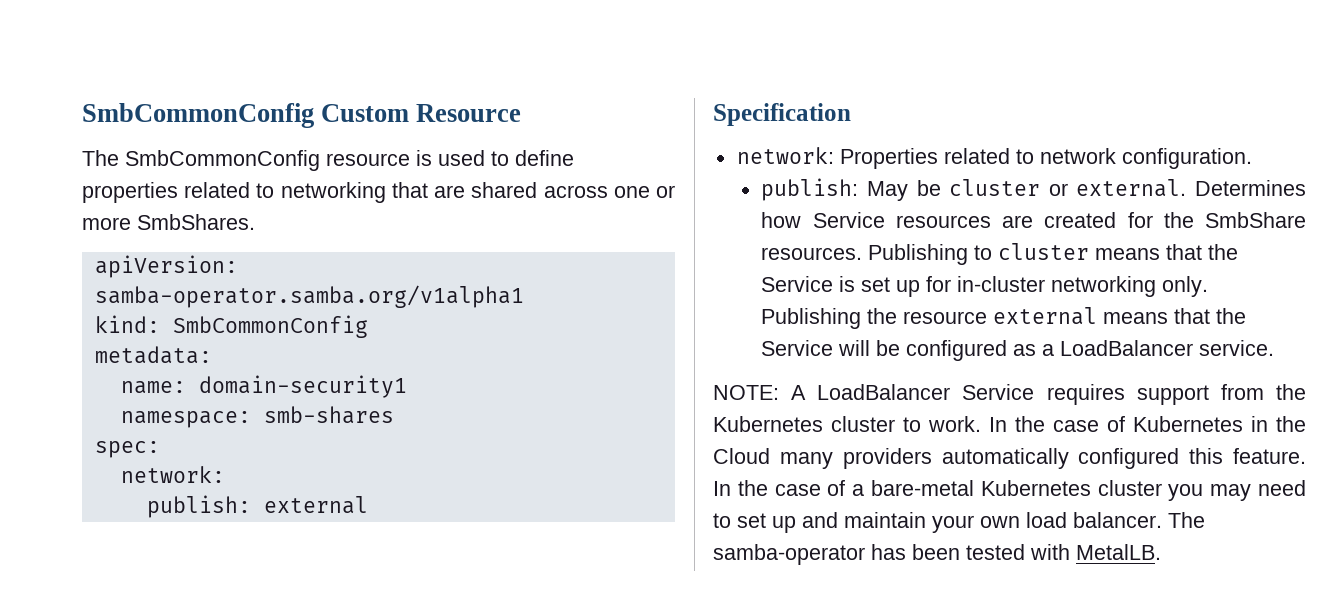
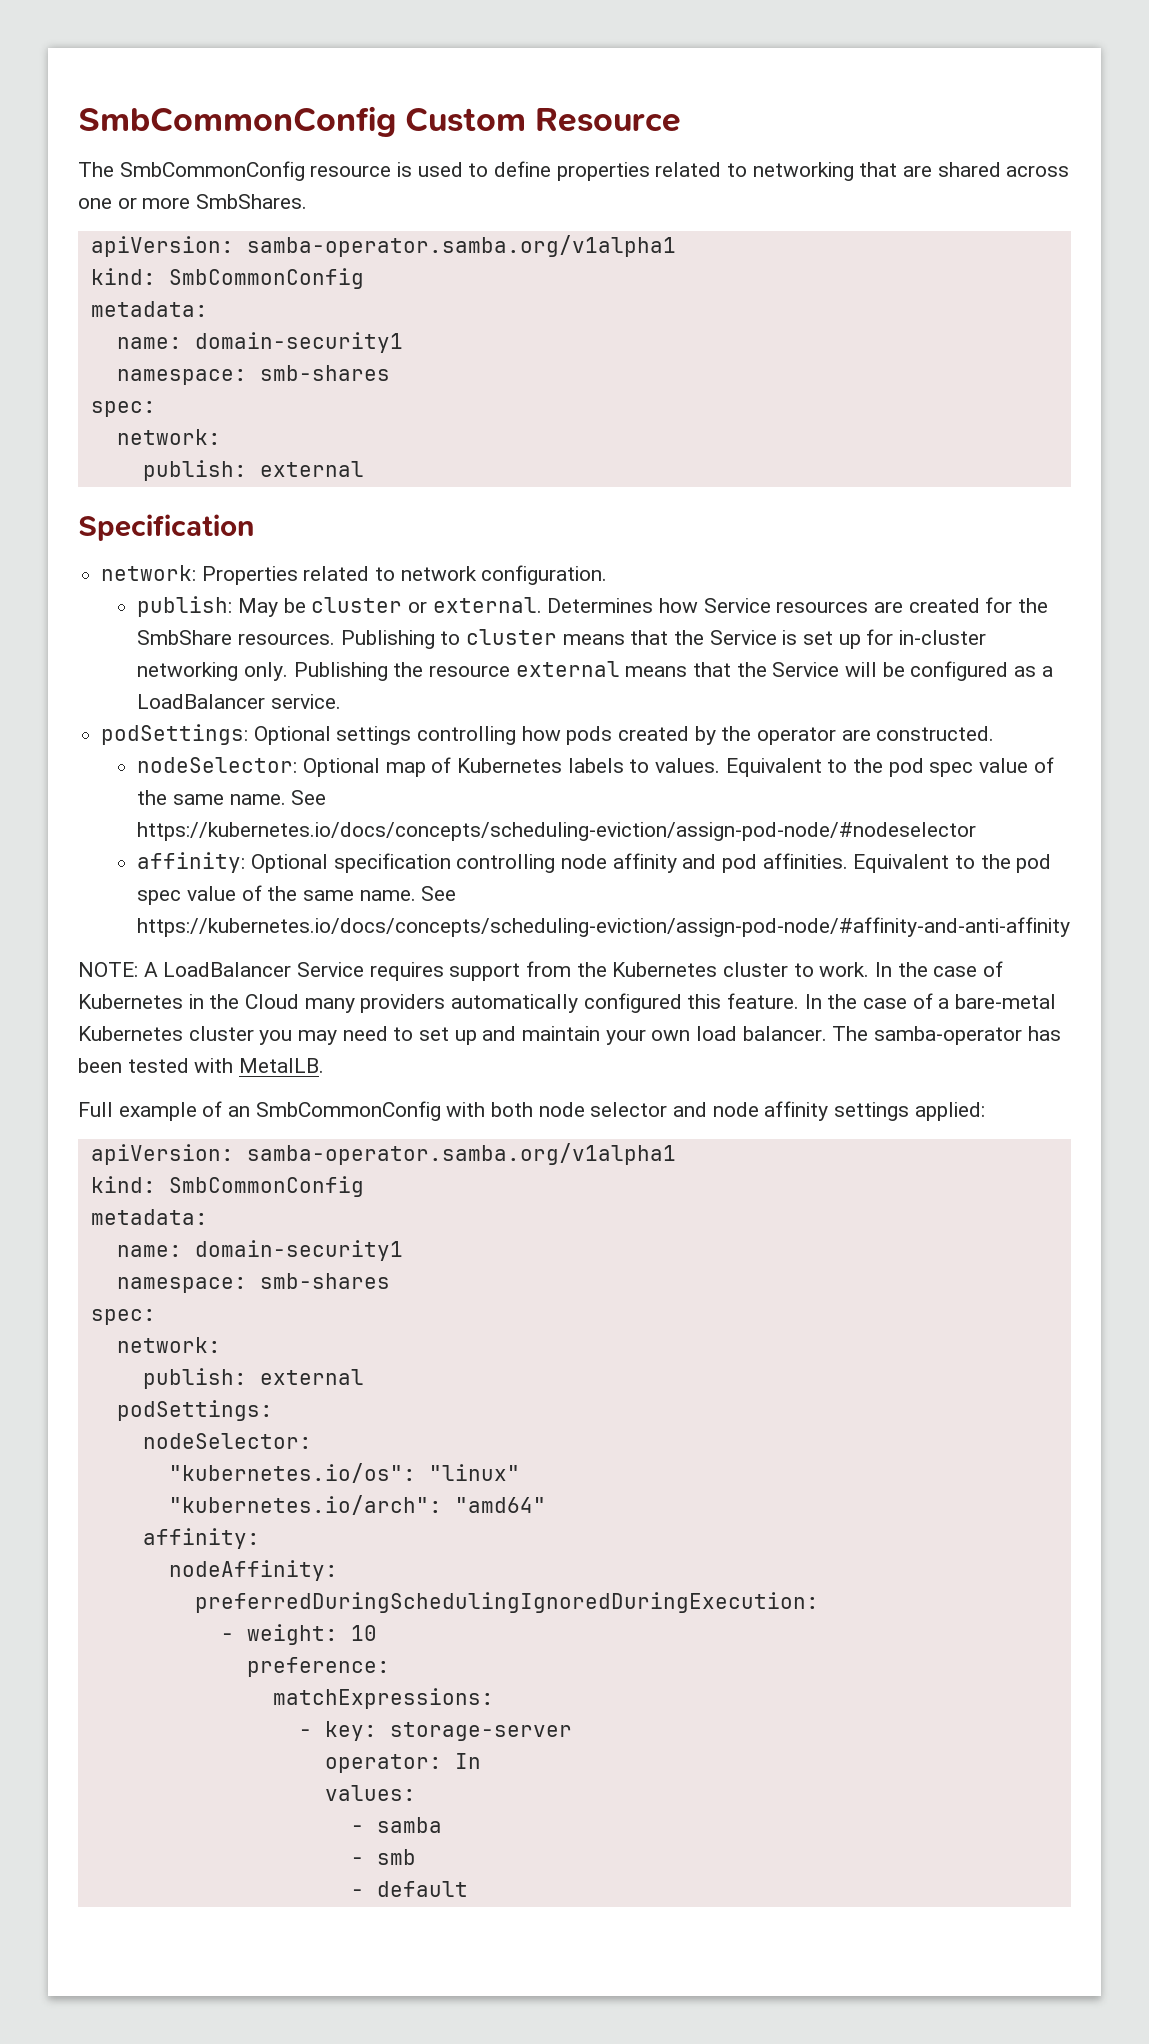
(1275, 348) none -> [101,724,995,745] [137,757,1054,777] [137,790,327,805] [137,822,977,841] [137,852,1052,873] [137,885,457,905] [137,917,1071,937] // podSettings: Optional settings controlling how pods created by the operator are constructed. // nodeSelector: Optional map of Kubernetes labels to values. Equivalent to the pod spec value of the same name. See https://kubernetes.io/docs/concepts/scheduling-eviction/assign-pod-node/#nodeselector // affinity: Optional specification controlling node affinity and pod affinities. Equivalent to the pod spec value of the same name. See https://kubernetes.io/docs/concepts/scheduling-eviction/assign-pod-node/#affinity-and-anti-affinity
(1161, 552) none -> [78,1101,985,1121] [90,1143,676,1165] [90,1176,364,1197] [90,1209,208,1225] [116,1240,403,1261] [116,1273,390,1293] [90,1309,156,1325] [116,1337,221,1353] [142,1368,364,1389] [116,1400,273,1421] [142,1433,312,1449] [168,1463,520,1483] [168,1495,546,1515] [142,1528,260,1549] [168,1560,338,1581] [194,1592,819,1613] [220,1624,377,1645] [246,1657,390,1677] [272,1688,494,1709] [298,1721,572,1741] [324,1753,481,1773] [324,1785,416,1801] [350,1817,442,1833] [350,1849,416,1865] [350,1881,468,1897] // Full example of an SmbCommonConfig with both node selector and node affinity settings applied: // apiVersion: samba-operator.samba.org/v1alpha1 // kind: SmbCommonConfig // metadata: // name: domain-security1 // namespace: smb-shares // spec: // network: // publish: external // podSettings: // nodeSelector: // "kubernetes.io/os": "linux" // "kubernetes.io/arch": "amd64" // affinity: // nodeAffinity: // preferredDuringSchedulingIgnoredDuringExecution: // - weight: 10 // preference: // matchExpressions: // - key: storage-server // operator: In // values: // - samba // - smb // - default

